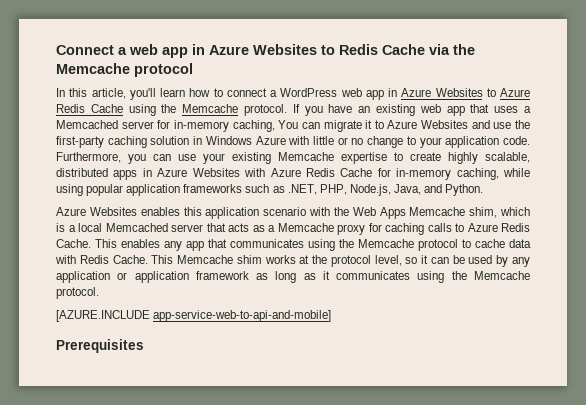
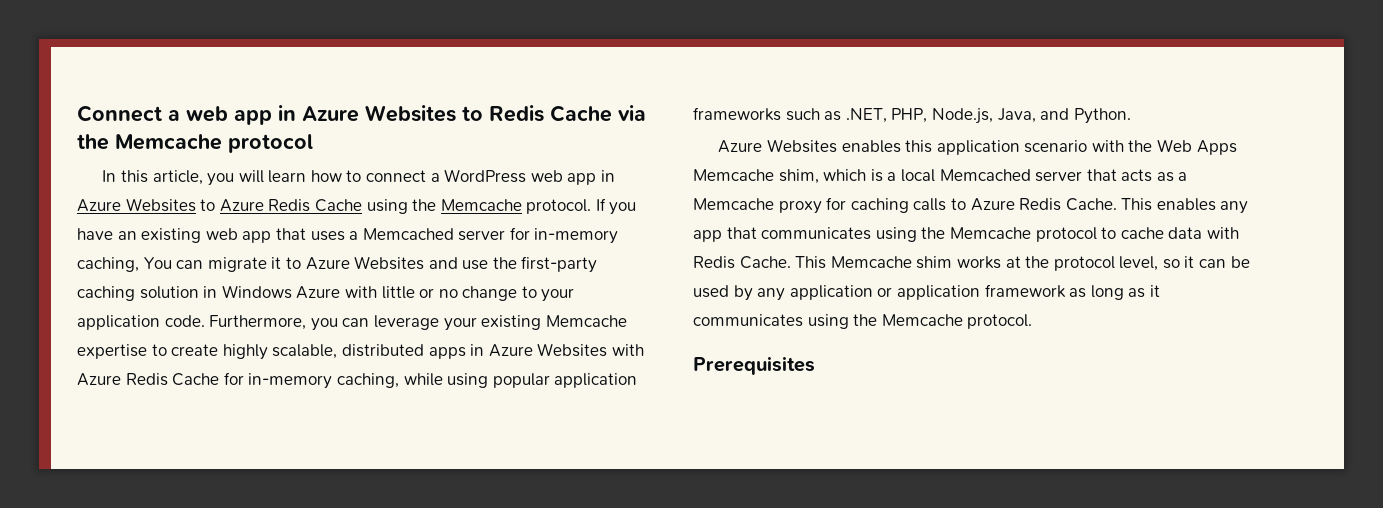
[129,88,156,100] you'll -> [207,170,264,186] you will
[178,154,196,161] use -> [373,315,439,330] leverage
[56,310,332,322] // [AZURE.INCLUDE app-service-web-to-api-and-mobile] -> (1033, 321) none

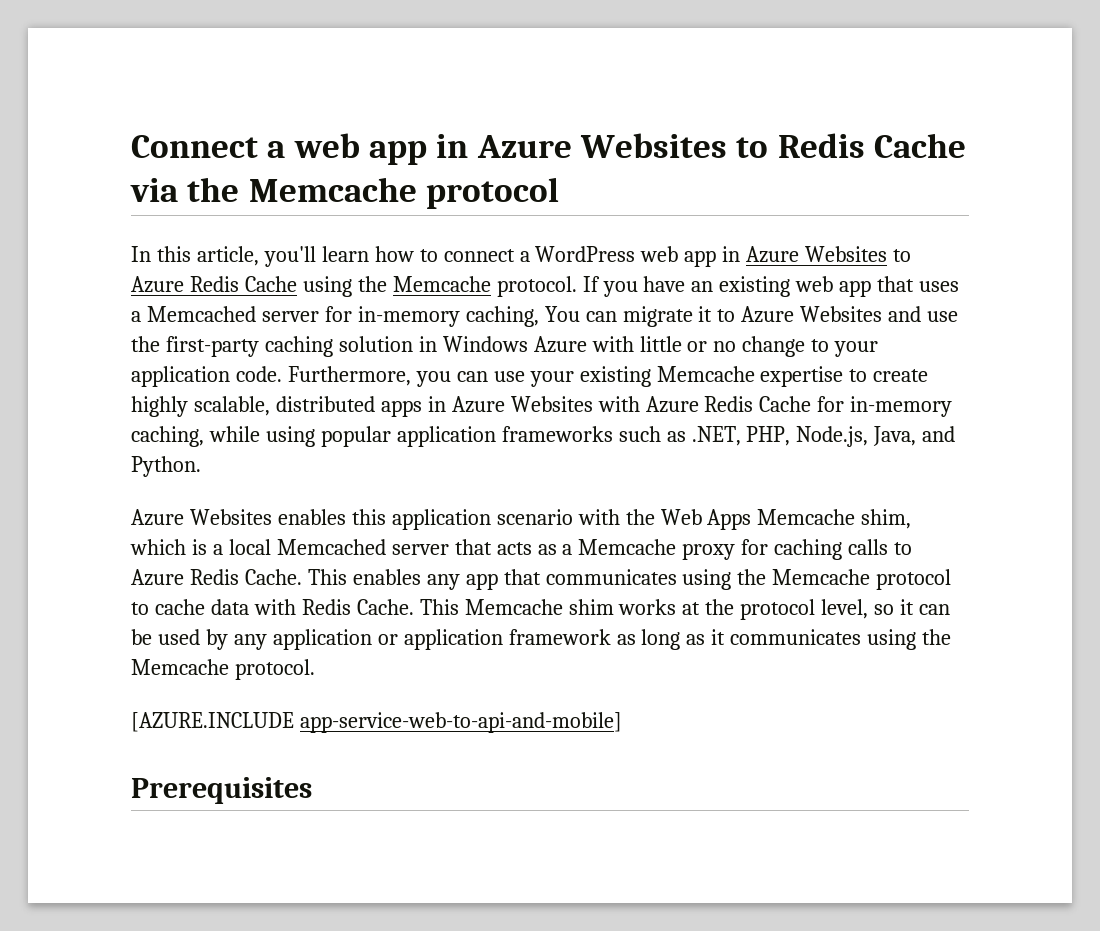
[207,170,264,186] you will -> [263,246,316,267] you'll
[373,315,439,330] leverage -> [493,371,525,382] use
(1033, 321) none -> [131,712,622,733] // [AZURE.INCLUDE app-service-web-to-api-and-mobile]

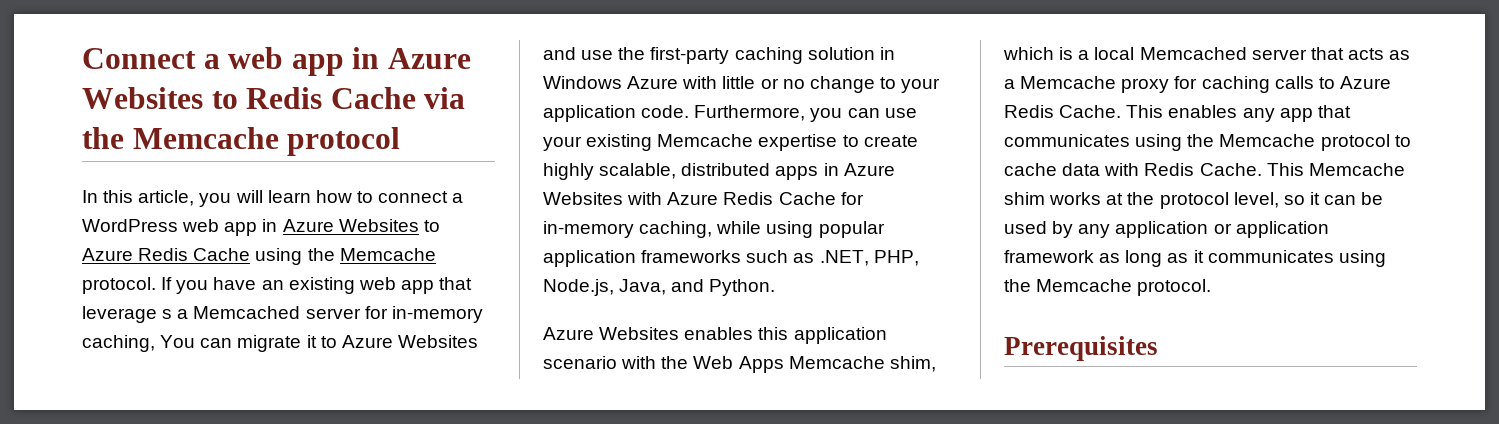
[263,246,316,267] you'll -> [199,190,263,207] you will
[919,281,960,292] uses -> [82,306,173,323] leverage s
[131,712,622,733] // [AZURE.INCLUDE app-service-web-to-api-and-mobile] -> (1212, 287) none

